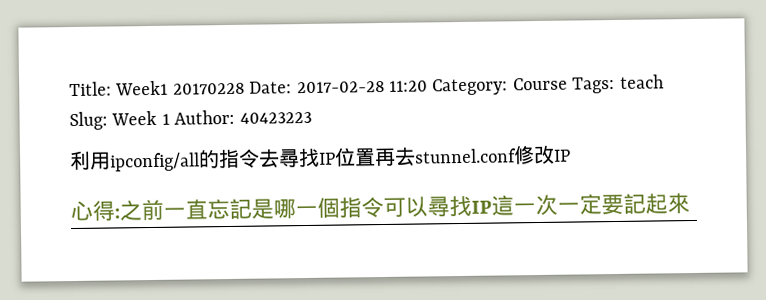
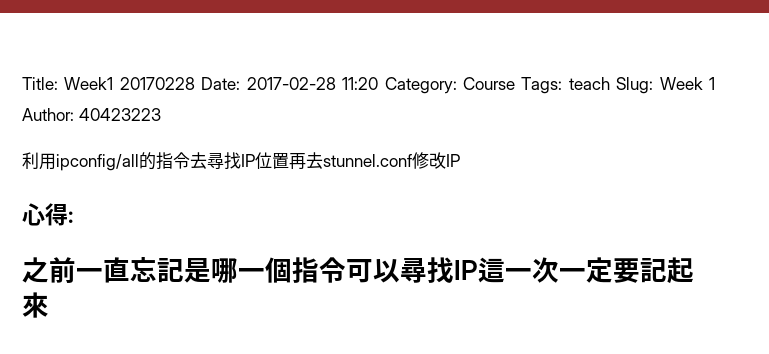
(120, 213) none -> (73, 217) //

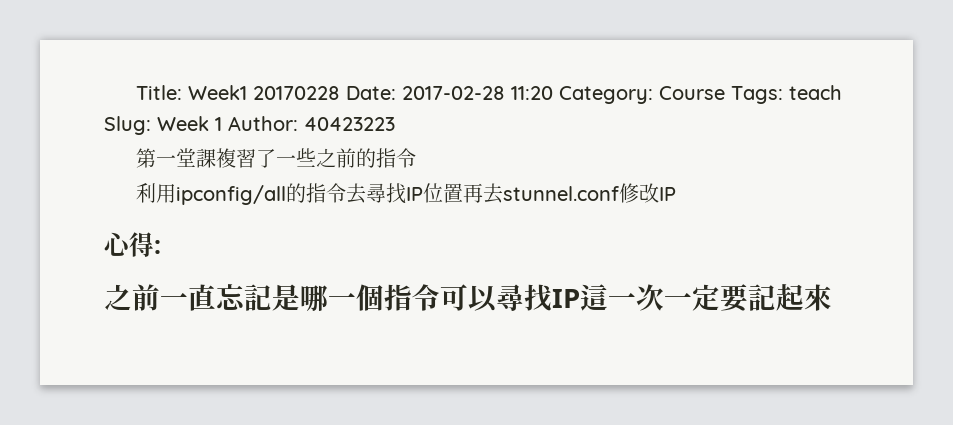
(161, 114) none -> [136,148,417,168] // 第一堂課複習了一些之前的指令

